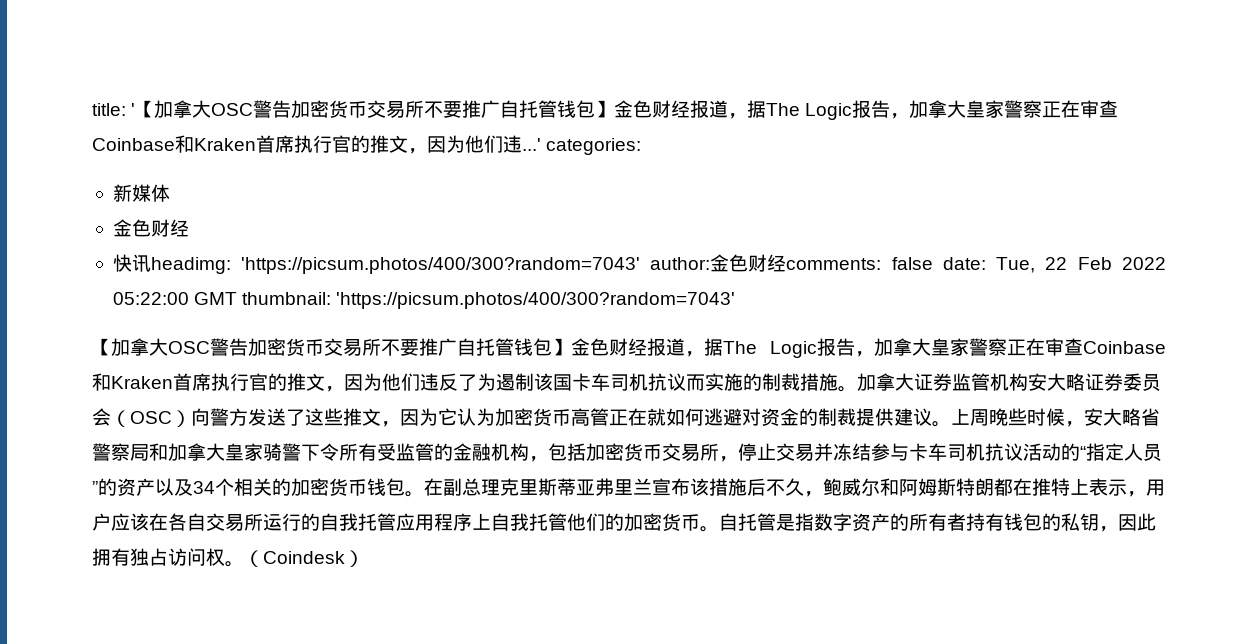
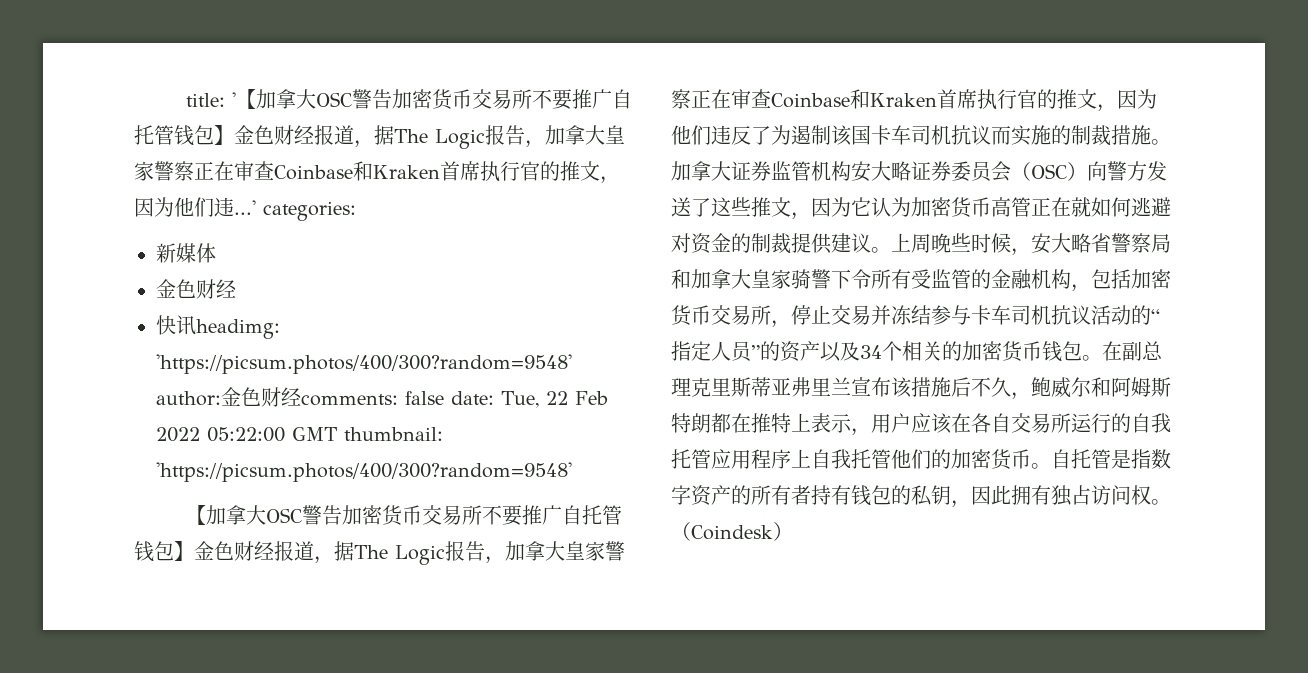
[241,257,641,274] 'https://picsum.photos/400/300?random=7043' -> [156,354,572,374] 'https://picsum.photos/400/300?random=9548'
[336,292,736,309] 'https://picsum.photos/400/300?random=7043' -> [156,462,572,482] 'https://picsum.photos/400/300?random=9548'

